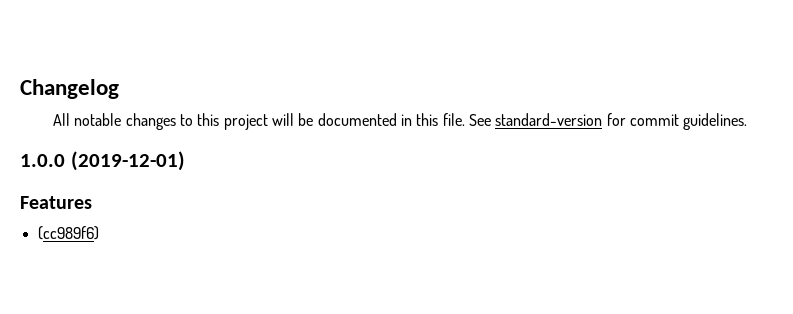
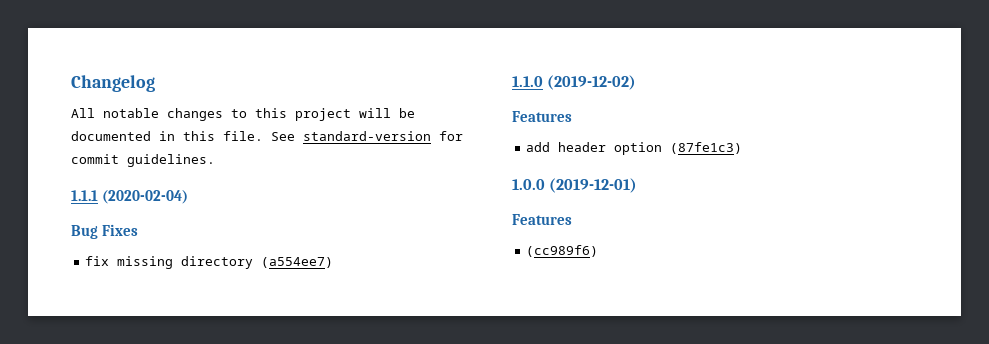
(748, 121) none -> [71,190,189,204] [71,224,139,239] [85,256,334,269] [512,75,637,90] [512,111,572,122] [526,142,743,155] // 1.1.1 (2020-02-04) // Bug Fixes // fix missing directory (a554ee7) // 1.1.0 (2019-12-02) // Features // add header option (87fe1c3)

